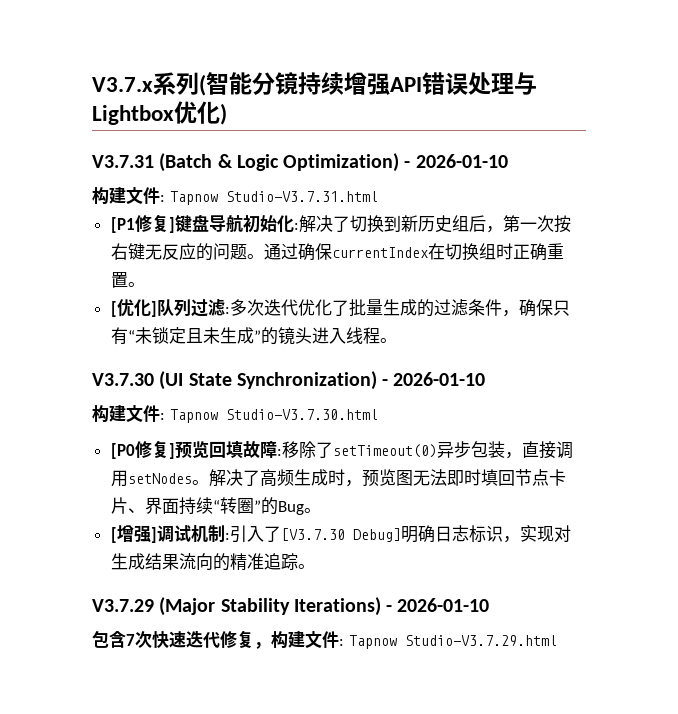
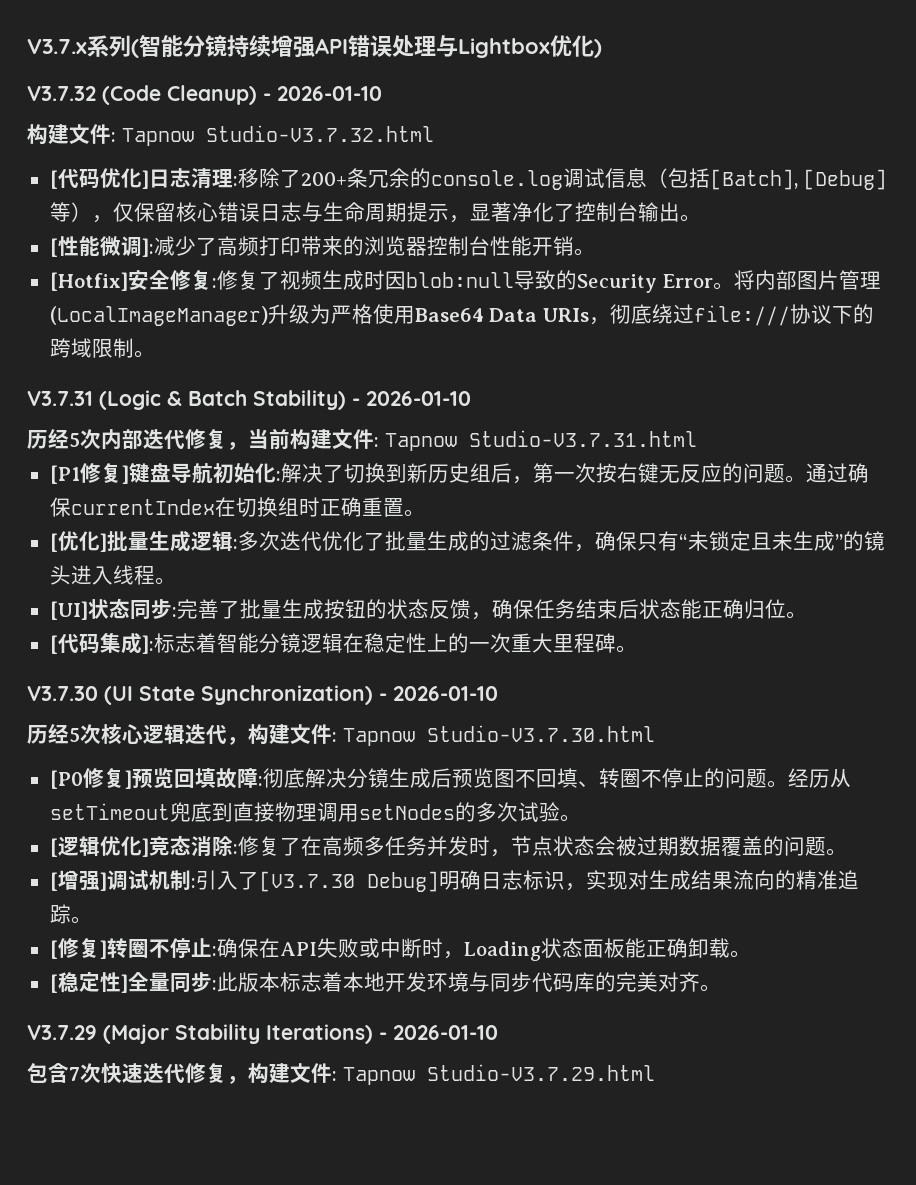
[92,153,508,172] [92,187,218,205] V3.7.31 (Batch & Logic Optimization) - 2026-01-10 // 构建文件: Tapnow -> [27,85,382,105] [27,124,434,146] [49,168,888,190] [49,202,701,223] [49,236,595,257] [49,270,882,293] [49,304,874,326] [49,338,155,358] [27,390,471,410] [27,429,457,451] V3.7.32 (Code Cleanup) - 2026-01-10 // 构建文件: Tapnow Studio-V3.7.32.html // [代码优化]日志清理:移除了200+条冗余的console.log调试信息（包括[Batch], [Debug]等），仅保留核心错误日志与生命周期提示，显著净化了控制台输出。 // [性能微调]:减少了高频打印带来的浏览器控制台性能开销。 // [Hotfix]安全修复:修复了视频生成时因blob:null导致的Security Error。将内部图片管理(LocalImageManager)升级为严格使用Base64 Data URIs，彻底绕过file:///协议下的跨域限制。 // V3.7.31 (Logic & Batch Stability) - 2026-01-10 // 历经5次内部迭代修复，当前构建文件: Tapnow
[156,299,225,317] 队列过滤 -> [106,530,233,552] 批量生成逻辑
(397, 340) none -> [49,598,807,620] [49,632,637,654] // [UI]状态同步:完善了批量生成按钮的状态反馈，确保任务结束后状态能正确归位。 // [代码集成]:标志着智能分镜逻辑在稳定性上的一次重大里程碑。
(486, 379) none -> [27,724,248,745] 历经5次核心逻辑迭代，
[281,441,573,459] [110,469,566,487] [110,497,304,515] 移除了setTimeout(0)异步包装，直接调用setNodes。解决了高频生成时，预览图无法即时填回节点卡片、界面持续“转圈”的Bug -> [262,768,851,788] [49,802,581,822] [49,835,826,857] 彻底解决分镜生成后预览图不回填、转圈不停止的问题。经历从setTimeout兜底到直接物理调用setNodes的多次试验。 // [逻辑优化]竞态消除:修复了在高频多任务并发时，节点状态会被过期数据覆盖的问题
(315, 566) none -> [49,938,751,961] [49,972,721,993] // [修复]转圈不停止:确保在API失败或中断时，Loading状态面板能正确卸载。 // [稳定性]全量同步:此版本标志着本地开发环境与同步代码库的完美对齐。

